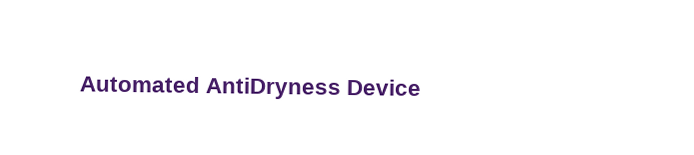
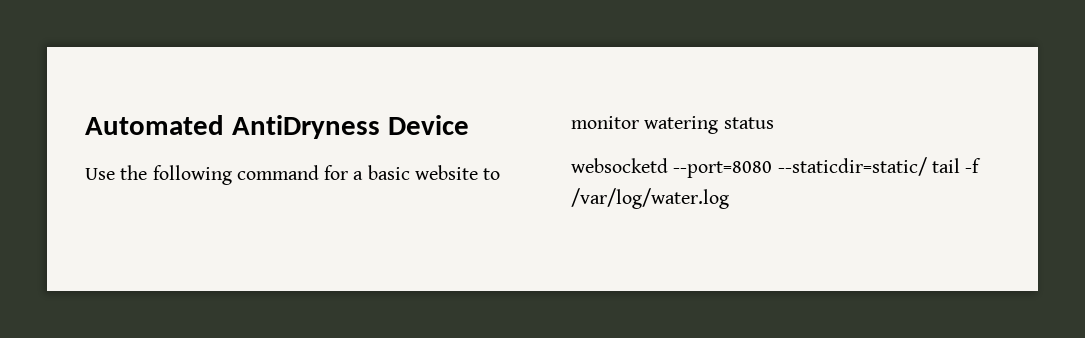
(422, 87) none -> [85,165,501,185] [571,116,774,134] [571,157,982,178] [571,188,729,209] // Use the following command for a basic website to monitor watering status // websocketd --port=8080 --staticdir=static/ tail -f /var/log/water.log

